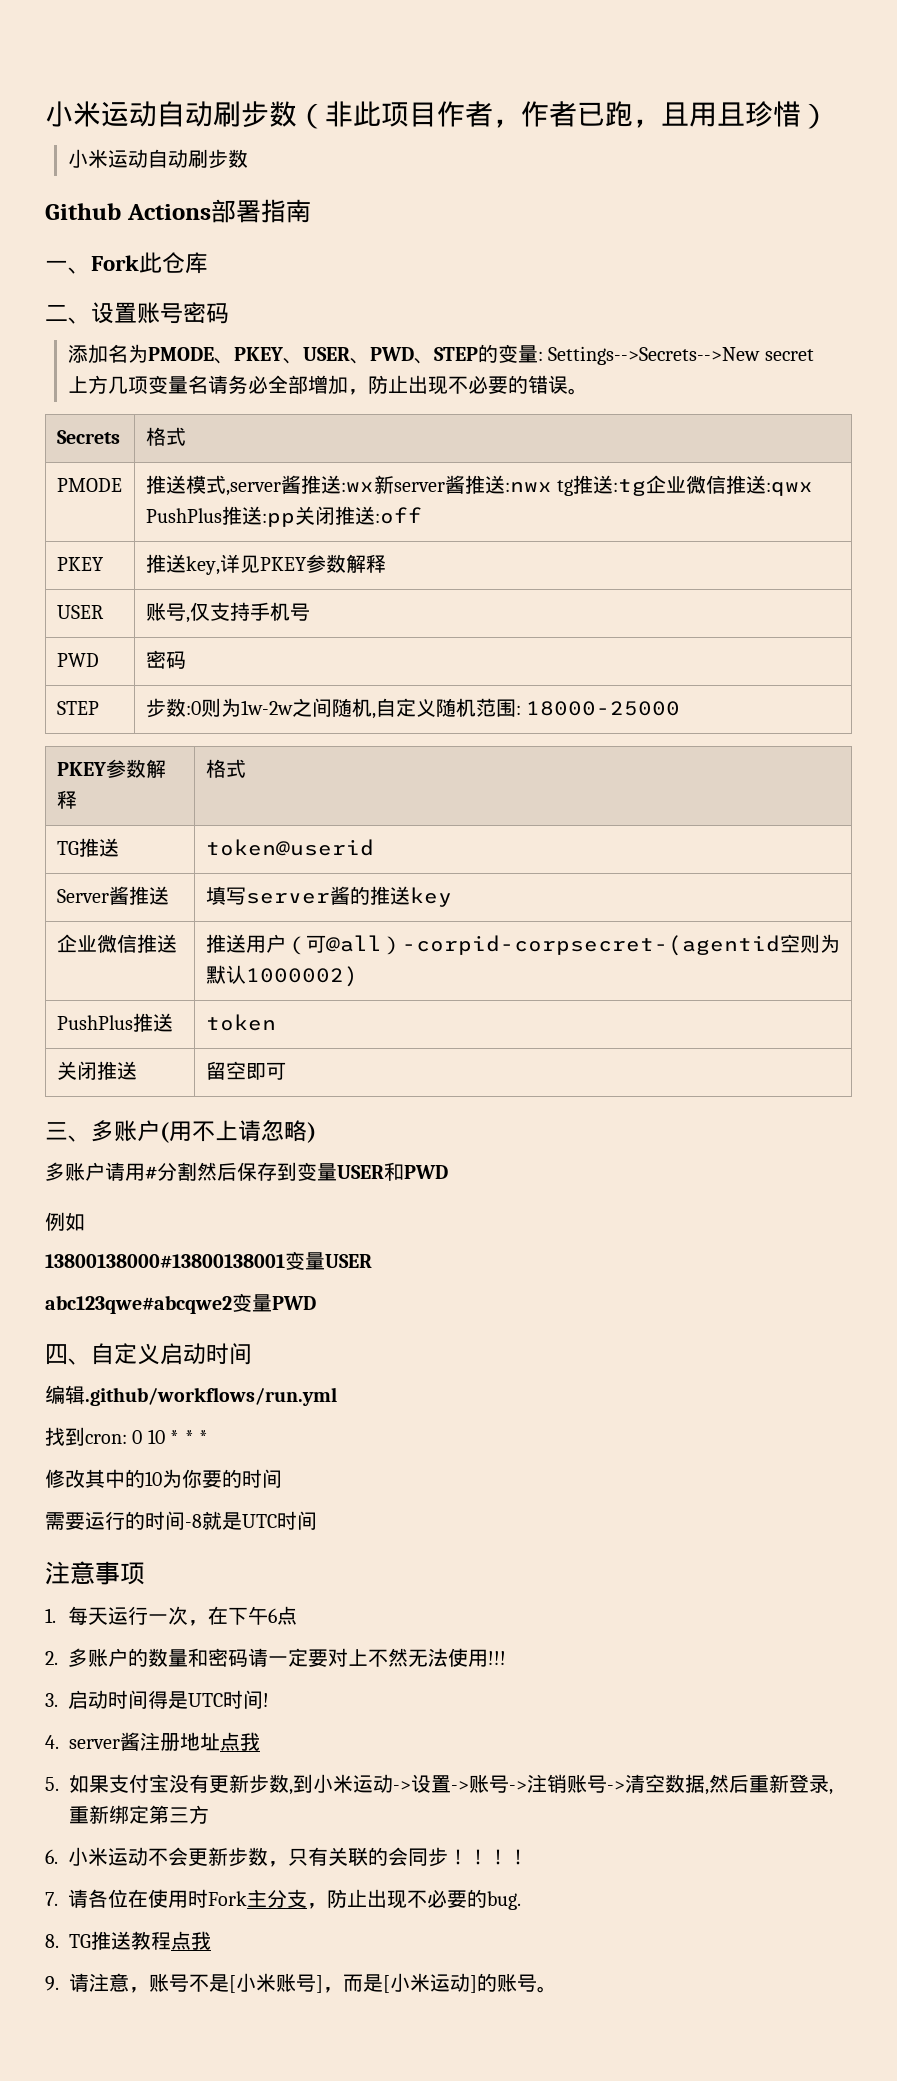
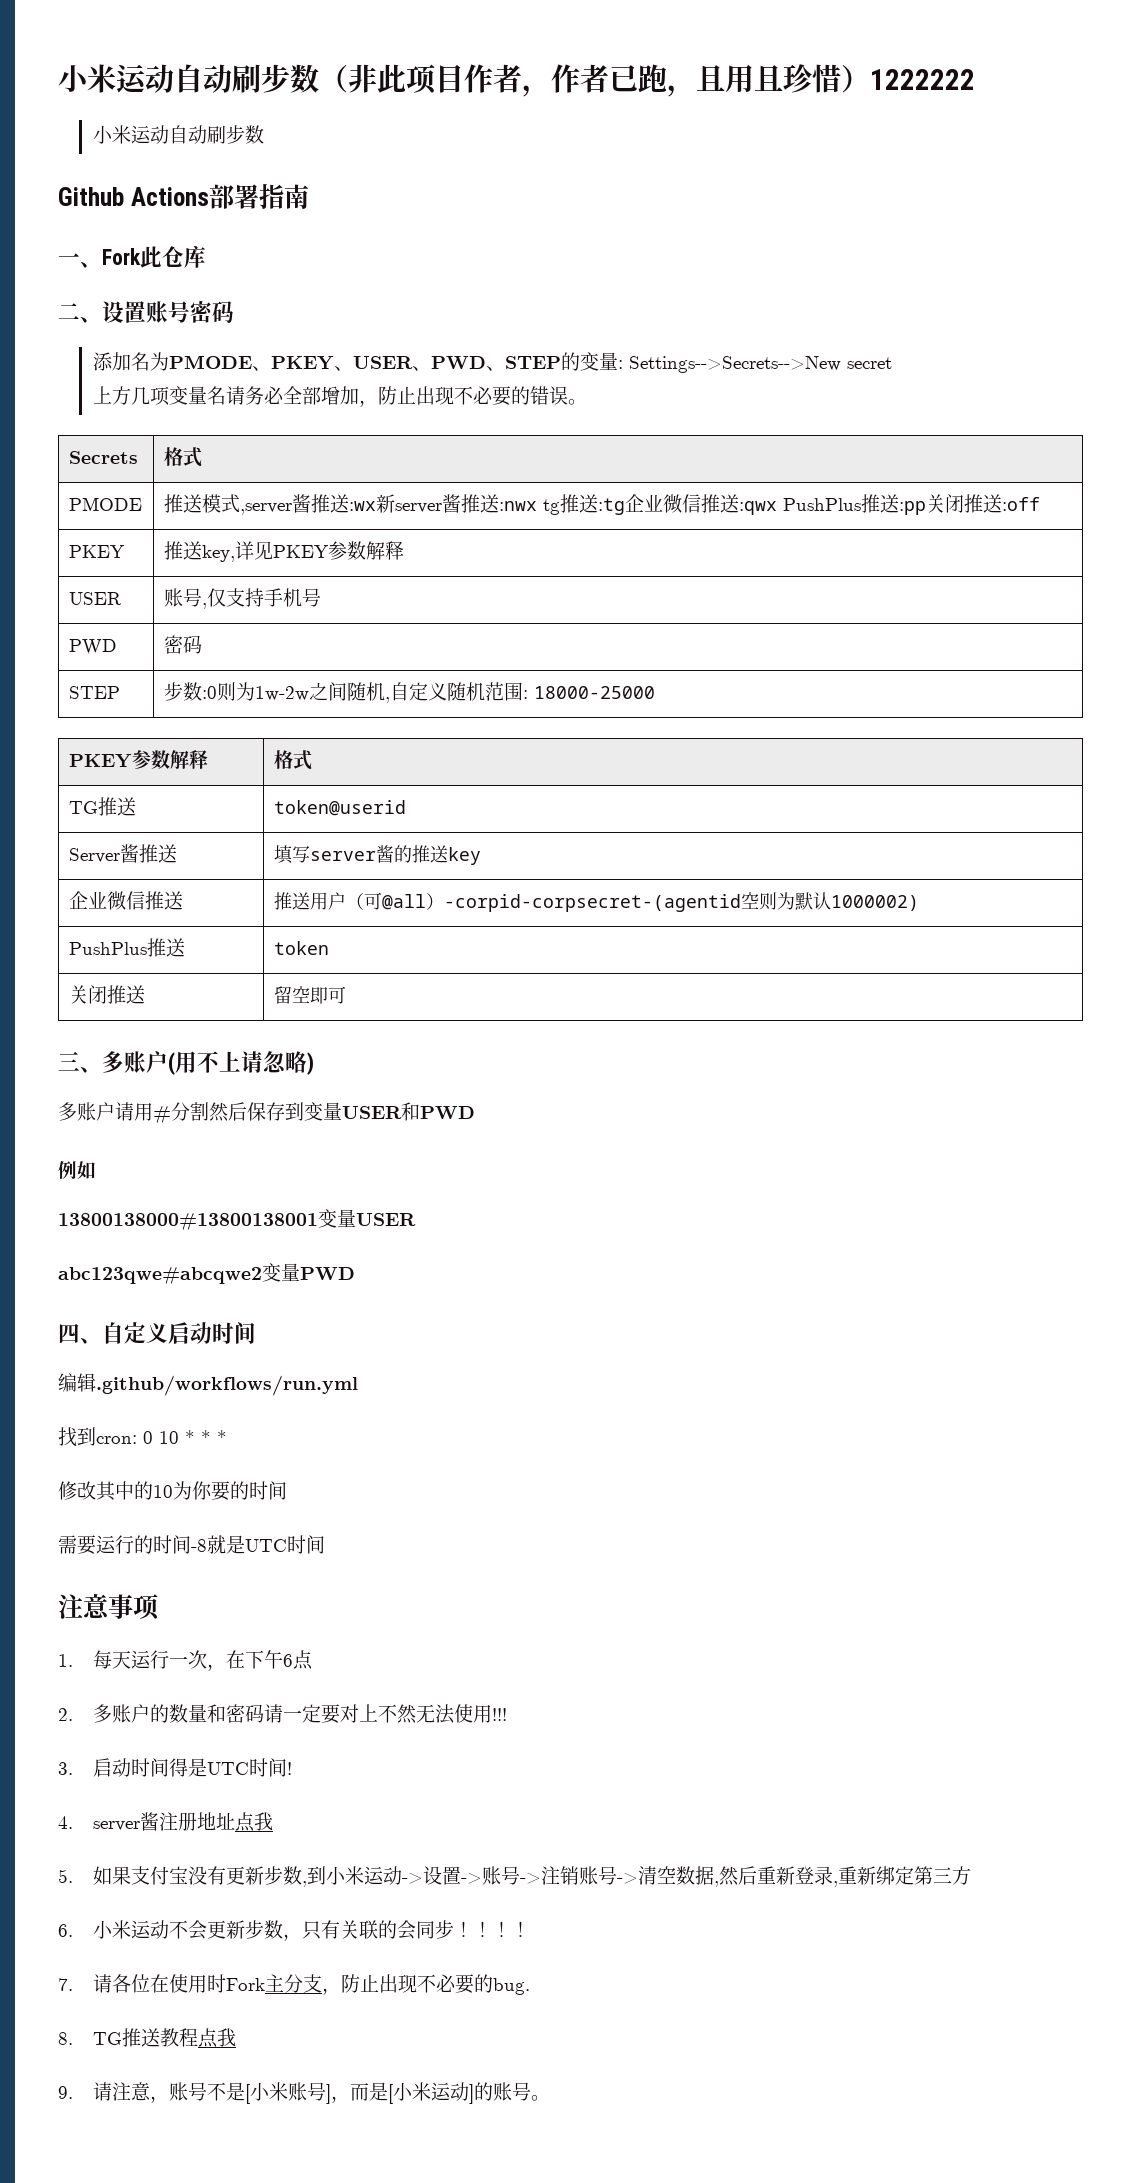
(829, 116) none -> [870,69,975,90] 1222222

